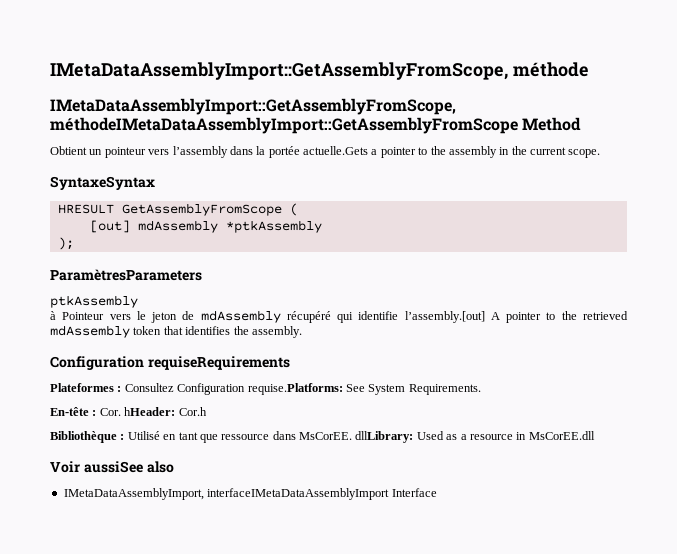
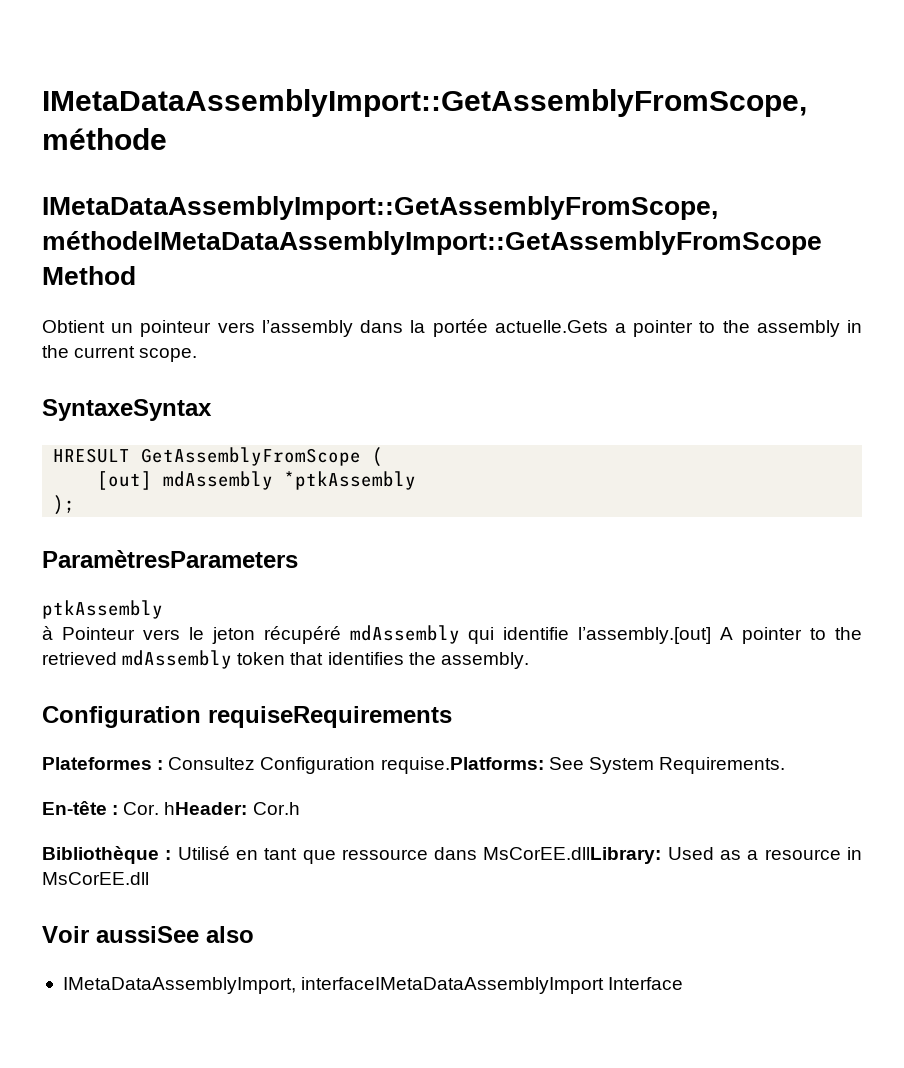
[182,310,331,323] de mdAssembly récupéré -> [263,625,460,644] récupéré mdAssembly
[299,431,414,443] MsCorEE. dllLibrary: -> [483,847,662,864] MsCorEE.dllLibrary:

